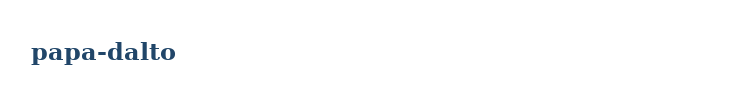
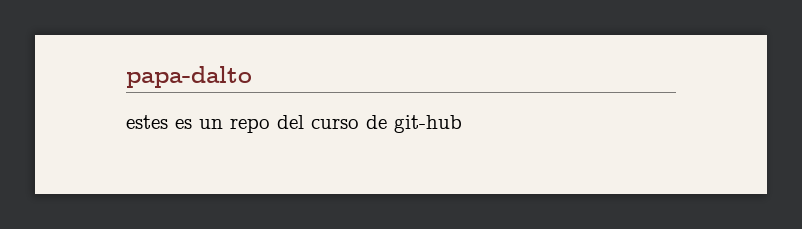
(176, 53) none -> [126,115,462,133] // estes es un repo del curso de git-hub

